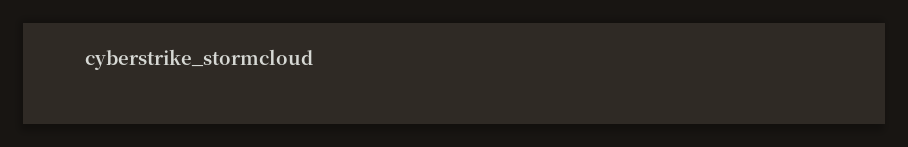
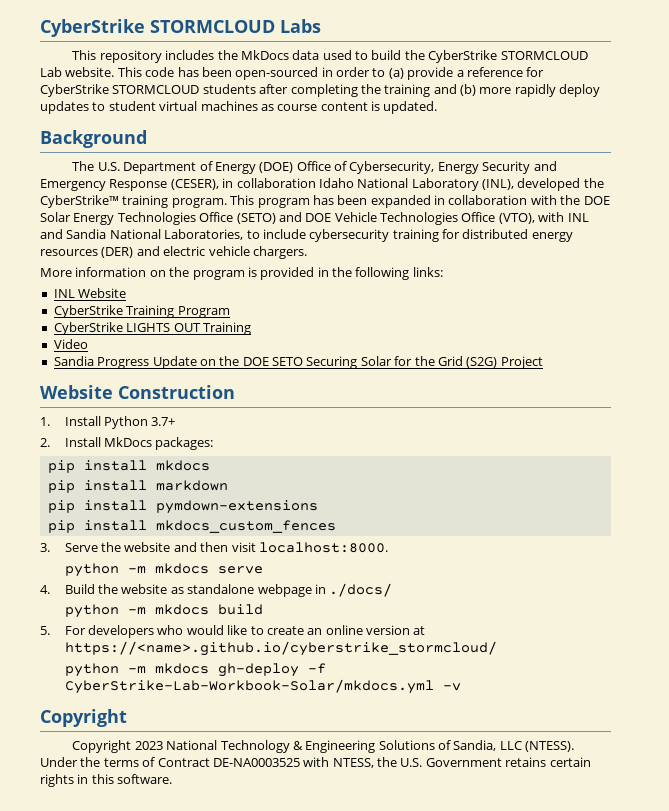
[85,49,313,70] cyberstrike_stormcloud -> [40,19,321,37] [72,50,588,63] [40,67,545,80] [40,84,601,97] [40,101,438,114] [40,130,147,148] [72,161,557,174] [40,178,604,191] [40,195,610,208] [40,212,589,225] [40,229,573,242] [40,246,307,259] [40,267,443,280] [53,288,127,298] [53,305,230,318] [53,322,251,335] [53,339,88,349] [53,356,543,369] [40,385,235,399] [40,416,176,429] [40,437,214,450] [47,460,210,473] [47,480,228,493] [47,500,318,514] [47,520,336,533] [40,542,388,553] [64,563,263,577] [40,583,393,597] [64,604,263,618] [40,625,426,638] [64,641,497,656] [64,663,326,677] [64,679,461,694] [40,709,127,727] [72,740,575,753] [40,757,591,768] [40,774,173,787] CyberStrike STORMCLOUD Labs // This repository includes the MkDocs data used to build the CyberStrike STORMCLOUD Lab website. This code has been open-sourced in order to (a) provide a reference for CyberStrike STORMCLOUD students after completing the training and (b) more rapidly deploy updates to student virtual machines as course content is updated. // Background // The U.S. Department of Energy (DOE) Office of Cybersecurity, Energy Security and Emergency Response (CESER), in collaboration Idaho National Laboratory (INL), developed the CyberStrike™ training program. This program has been expanded in collaboration with the DOE Solar Energy Technologies Office (SETO) and DOE Vehicle Technologies Office (VTO), with INL and Sandia National Laboratories, to include cybersecurity training for distributed energy resources (DER) and electric vehicle chargers. // More information on the program is provided in the following links: // INL Website // CyberStrike Training Program // CyberStrike LIGHTS OUT Training // Video // Sandia Progress Update on the DOE SETO Securing Solar for the Grid (S2G) Project // Website Construction // 1. Install Python 3.7+ // 2. Install MkDocs packages: // pip install mkdocs // pip install markdown // pip install pymdown-extensions // pip install mkdocs_custom_fences // 3. Serve the website and then visit localhost:8000. // python -m mkdocs serve // 4. Build the website as standalone webpage in ./docs/ // python -m mkdocs build // 5. For developers who would like to create an online version at https://<name>.github.io/cyberstrike_stormcloud/ // python -m mkdocs gh-deploy -f CyberStrike-Lab-Workbook-Solar/mkdocs.yml -v // Copyright // Copyright 2023 National Technology & Engineering Solutions of Sandia, LLC (NTESS). Under the terms of Contract DE-NA0003525 with NTESS, the U.S. Government retains certain rights in this software.

